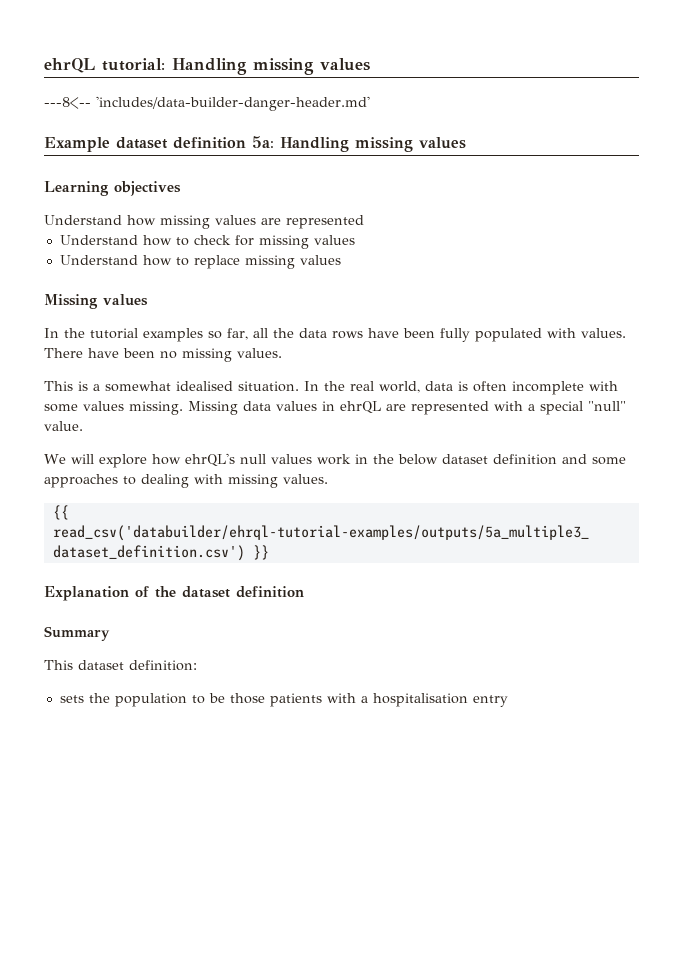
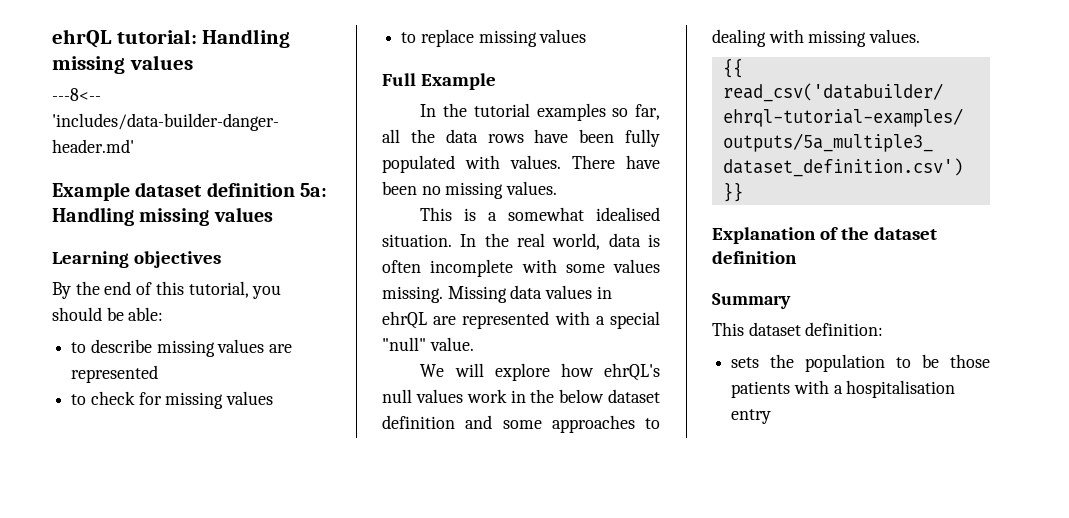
[44,215,156,226] Understand how -> [52,281,282,299] [52,307,164,321] [71,339,152,353] By the end of this tutorial, you should be able: // to describe
[59,235,172,246] Understand how -> (159, 374) none
[59,255,172,266] Understand how -> (274, 398) none
[44,294,148,309] Missing values -> [382,73,496,90] Full Example

